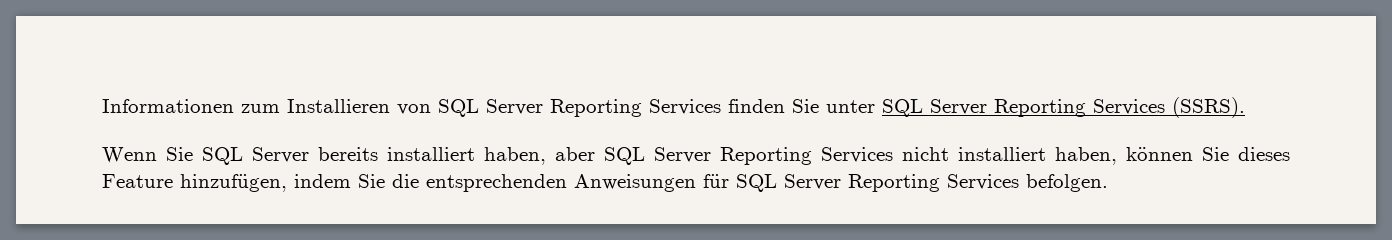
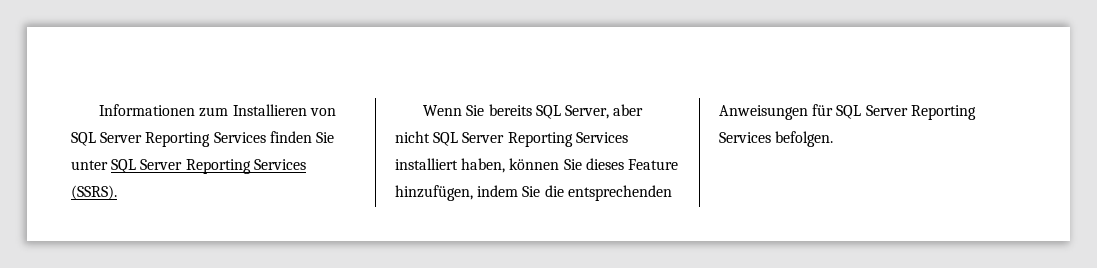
[202,147,949,165] SQL Server bereits installiert haben, aber SQL Server Reporting Services nicht -> [488,104,644,119] [395,131,628,147] bereits SQL Server, aber nicht SQL Server Reporting Services

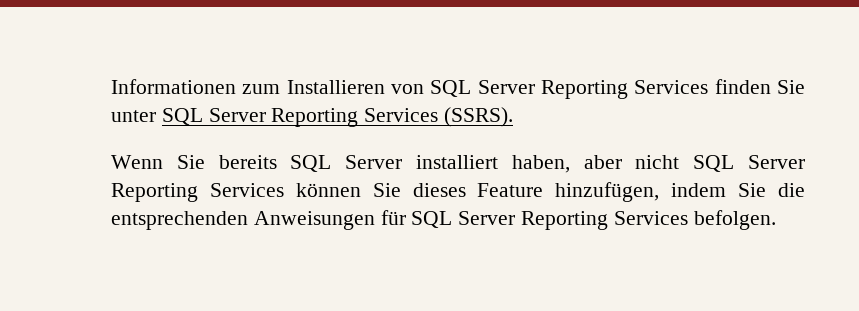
[564,105,609,119] Server, -> [345,155,570,173] Server installiert haben,
[395,158,506,173] installiert haben, -> (284, 190) none

